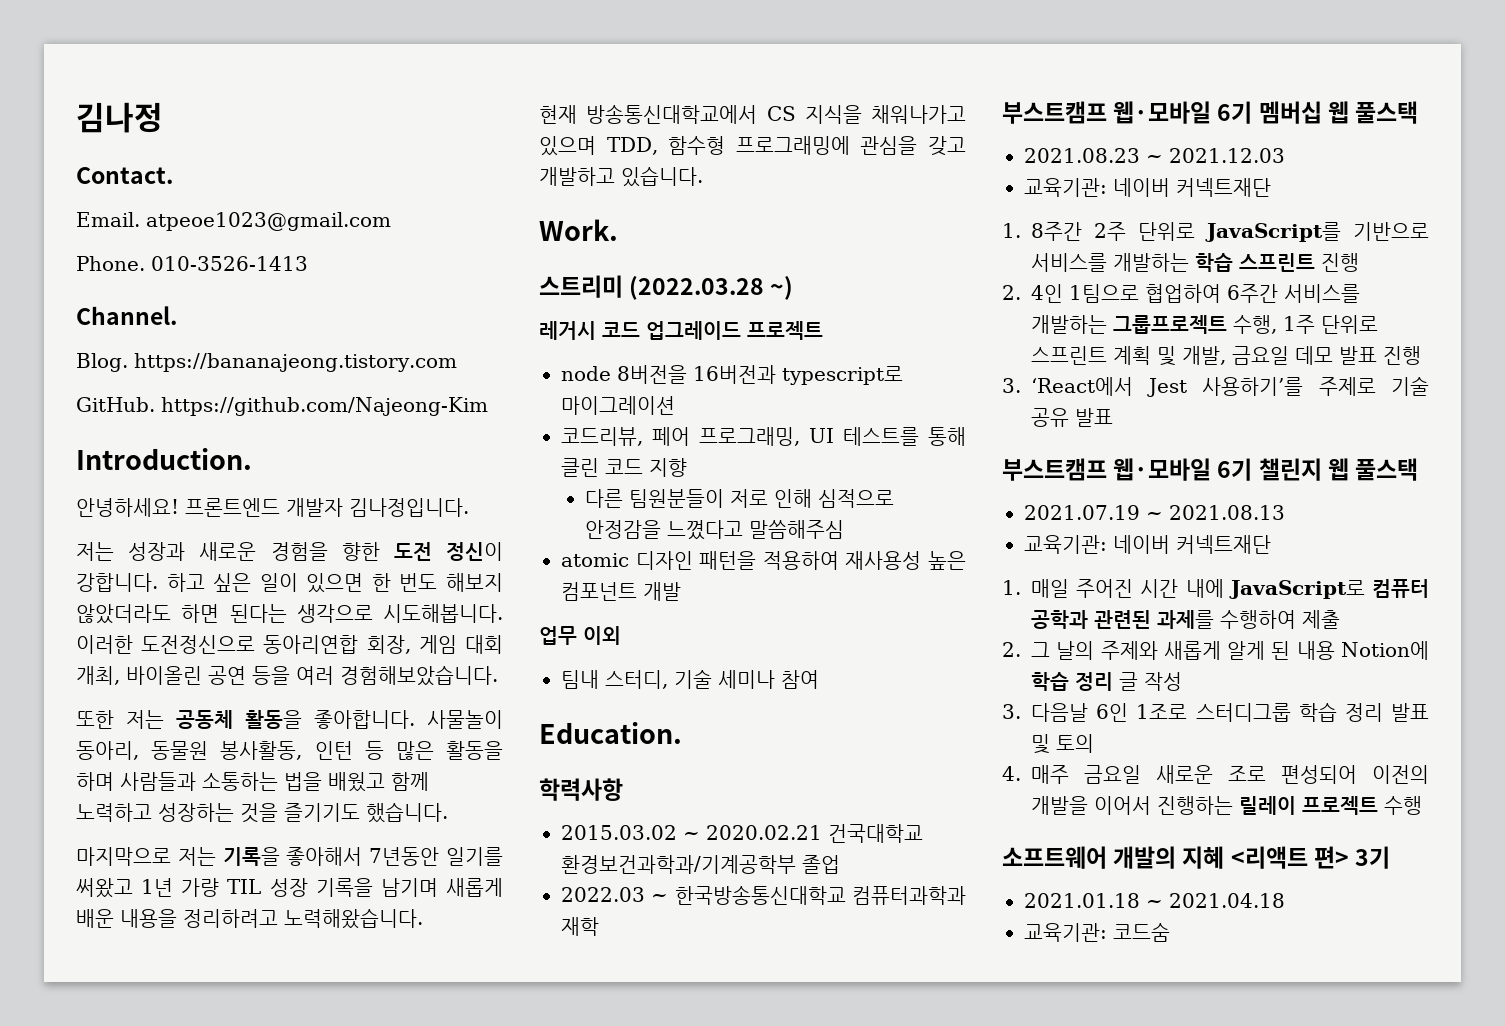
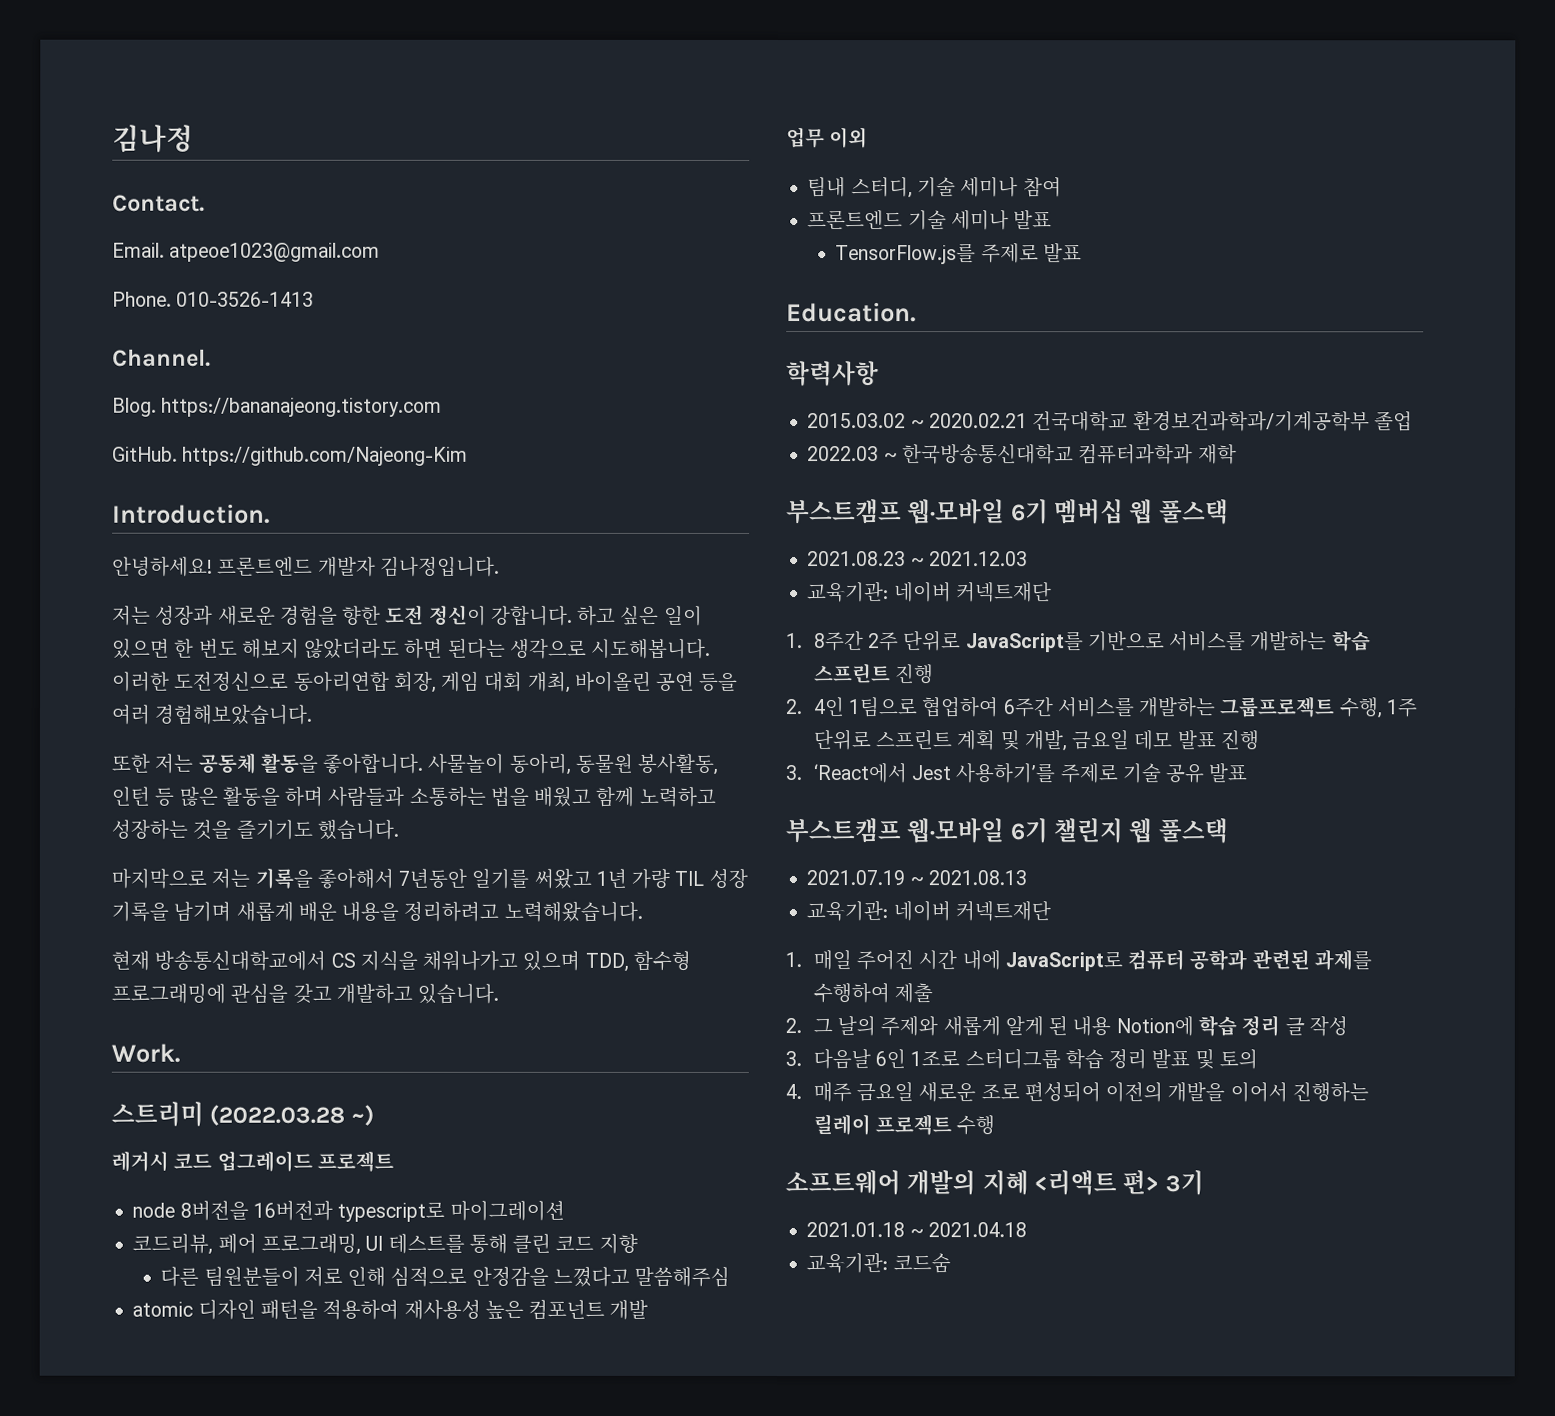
(819, 679) none -> [807,209,1053,231] [835,242,1082,265] // 프론트엔드 기술 세미나 발표 // TensorFlow.js를 주제로 발표

